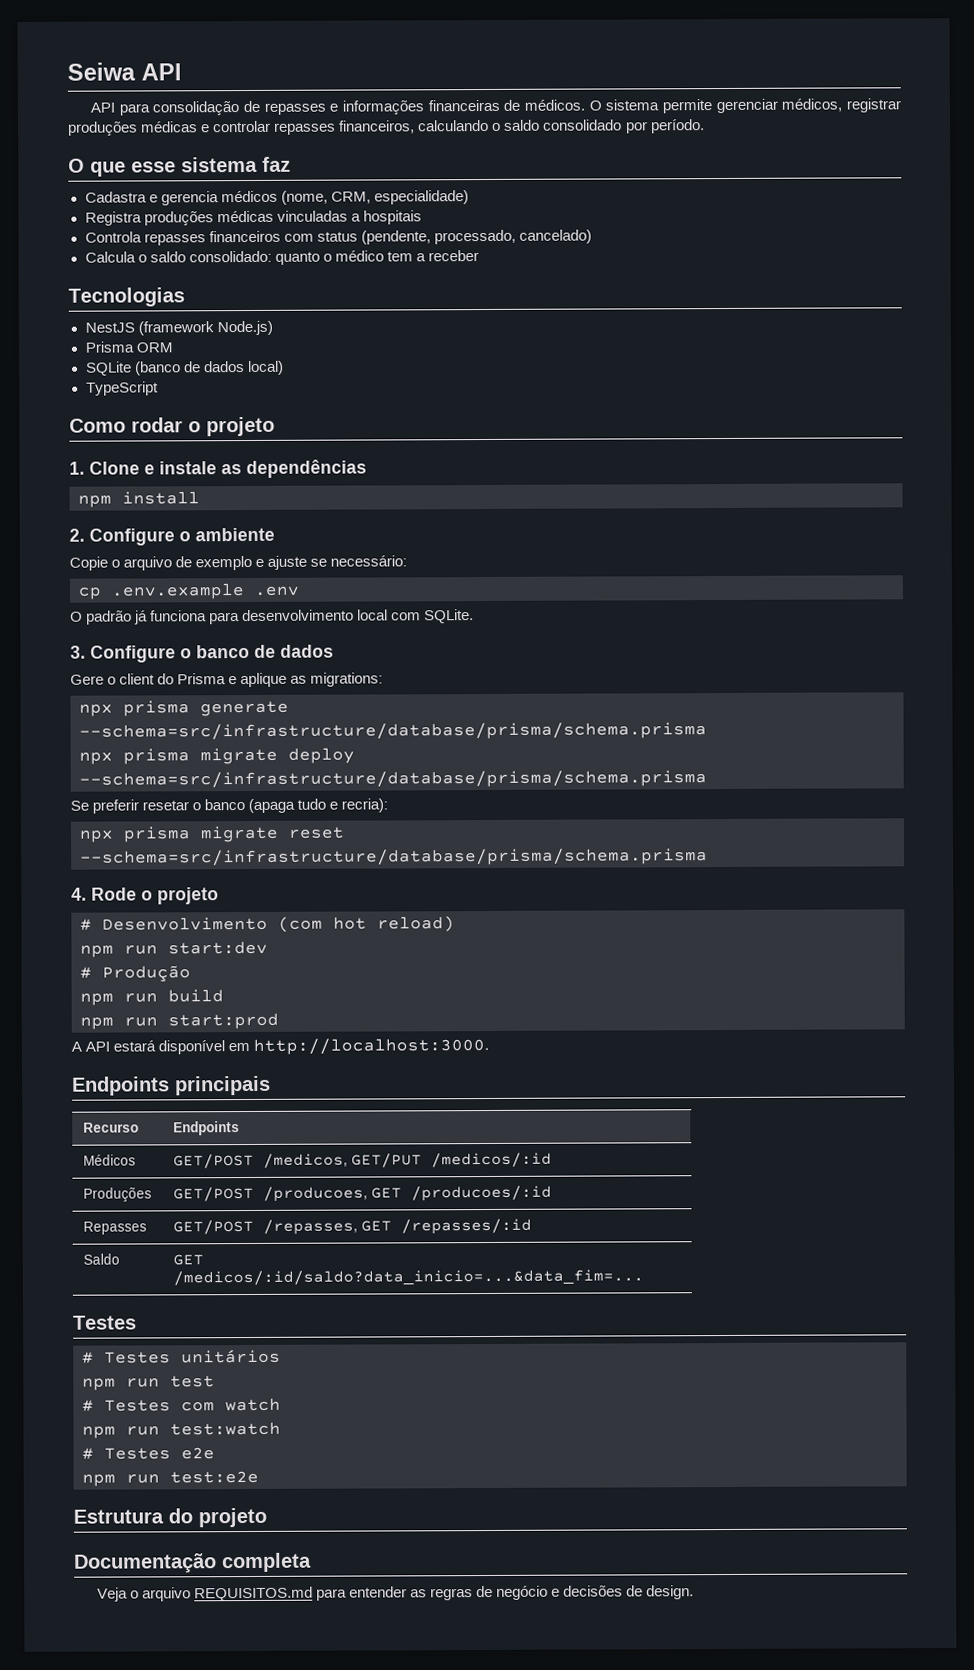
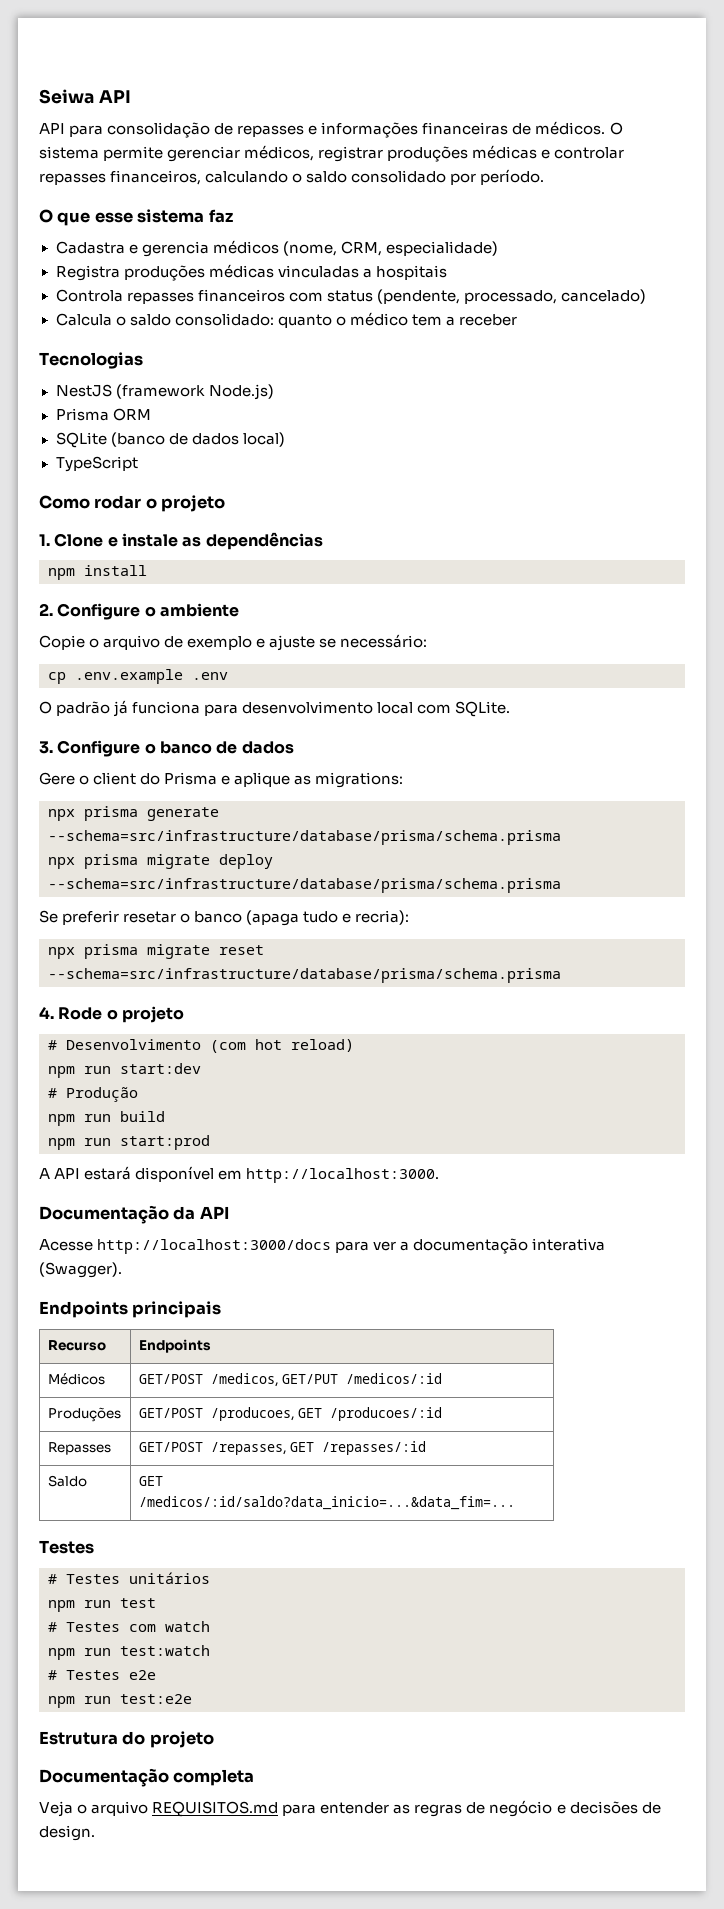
(490, 1046) none -> [39,1205,229,1224] [39,1238,606,1254] [39,1262,122,1278] // Documentação da API // Acesse http://localhost:3000/docs para ver a documentação interativa (Swagger).

